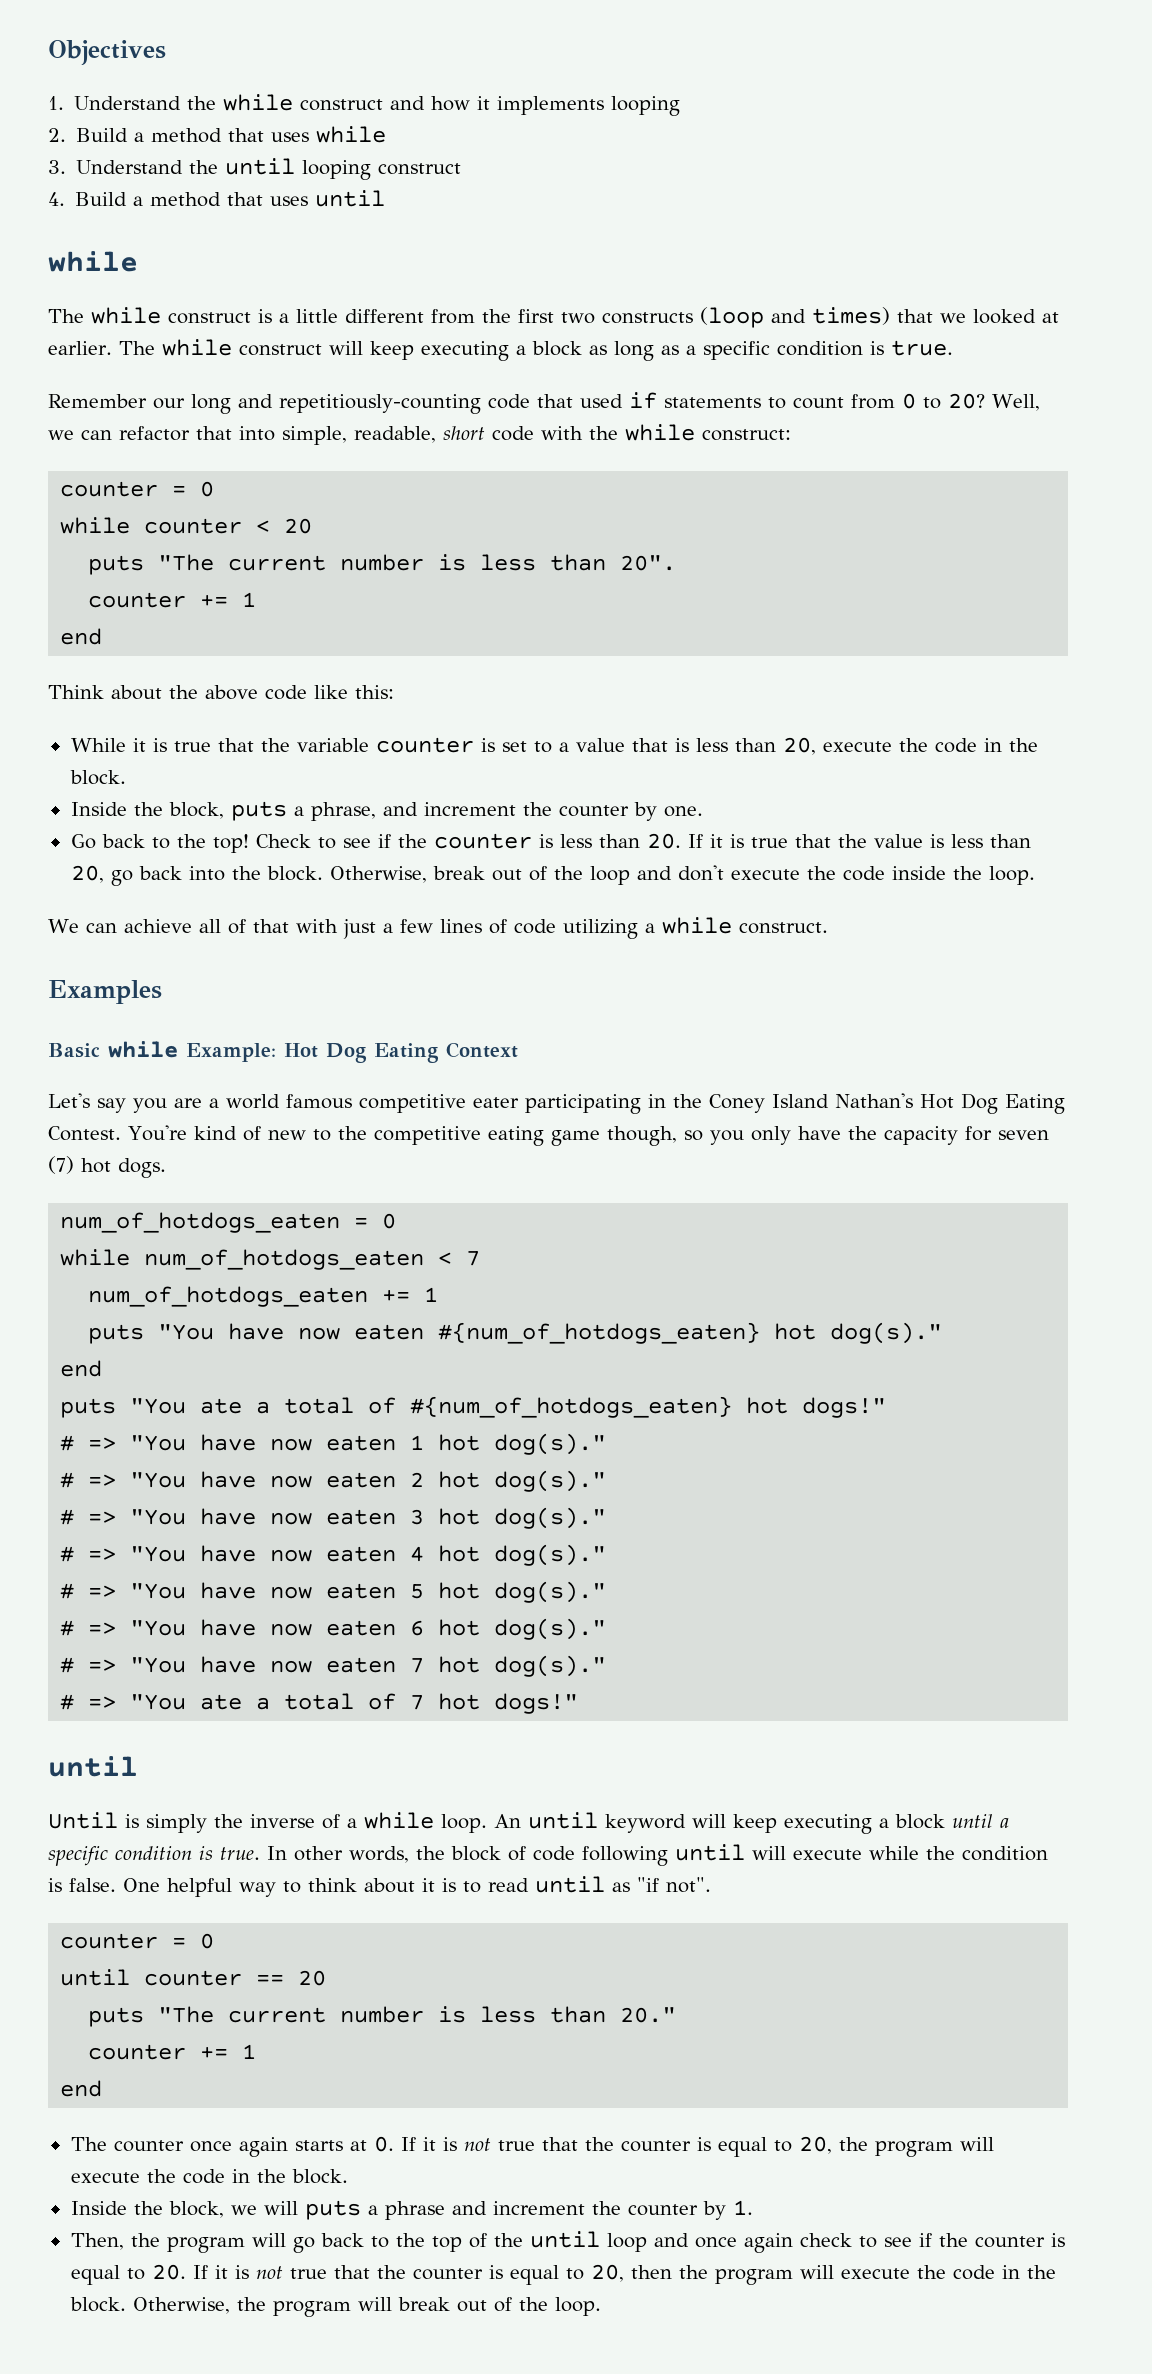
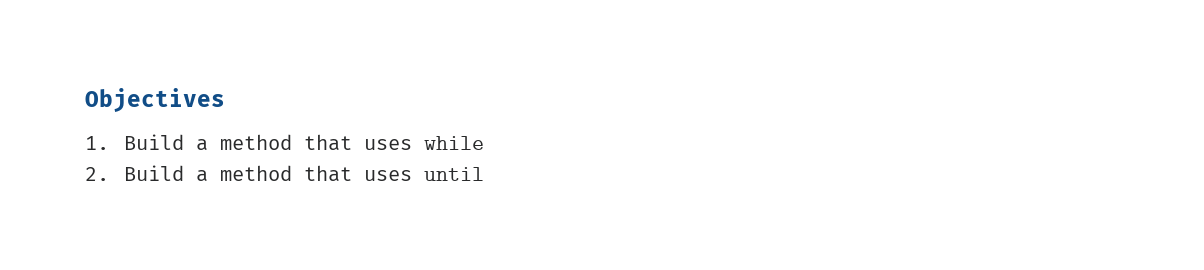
[74,94,681,116] [48,128,66,142] Understand the while construct and how it implements looping // 2. -> (109, 143) none
[48,158,462,180] [48,192,65,206] 3. Understand the until looping construct // 4. -> [85,167,109,181] 2.
[48,251,138,272] [48,307,1059,328] [48,339,953,361] [48,392,1040,414] [48,424,791,445] [60,481,215,497] [60,517,313,534] [88,554,677,575] [88,592,257,608] [60,628,103,645] [48,685,394,700] [70,737,1038,755] [69,770,126,785] [70,801,703,821] [70,833,1031,853] [70,865,1035,886] [48,917,828,939] [48,980,162,1004] [48,1041,518,1063] [48,1093,1065,1114] [48,1125,1049,1146] [48,1156,166,1178] [60,1212,397,1233] [60,1249,481,1270] [88,1286,439,1307] [88,1322,943,1344] [60,1360,103,1377] [60,1396,887,1418] [60,1433,607,1455] [60,1470,607,1492] [60,1507,607,1529] [60,1544,607,1566] [60,1581,607,1603] [60,1618,607,1640] [60,1655,607,1677] [60,1693,579,1714] [48,1756,138,1777] [48,1812,1009,1834] [48,1844,1048,1866] [48,1876,711,1897] [60,1933,215,1949] [60,1969,327,1986] [88,2006,677,2027] [88,2044,257,2060] [60,2080,103,2097] [70,2136,994,2157] [70,2169,348,2184] [70,2200,753,2220] [70,2231,1065,2253] [70,2264,1056,2285] [69,2297,601,2317] // while // The while construct is a little different from the first two constructs (loop and times) that we looked at earlier. The while construct will keep executing a block as long as a specific condition is true. // Remember our long and repetitiously-counting code that used if statements to count from 0 to 20? Well, we can refactor that into simple, readable, short code with the while construct: // counter = 0 // while counter < 20 // puts "The current number is less than 20". // counter += 1 // end // Think about the above code like this: // While it is true that the variable counter is set to a value that is less than 20, execute the code in the block. // Inside the block, puts a phrase, and increment the counter by one. // Go back to the top! Check to see if the counter is less than 20. If it is true that the value is less than 20, go back into the block. Otherwise, break out of the loop and don't execute the code inside the loop. // We can achieve all of that with just a few lines of code utilizing a while construct. // Examples // Basic while Example: Hot Dog Eating Context // Let's say you are a world famous competitive eater participating in the Coney Island Nathan's Hot Dog Eating Contest. You're kind of new to the competitive eating game though, so you only have the capacity for seven (7) hot dogs. // num_of_hotdogs_eaten = 0 // while num_of_hotdogs_eaten < 7 // num_of_hotdogs_eaten += 1 // puts "You have now eaten #{num_of_hotdogs_eaten} hot dog(s)." // end // puts "You ate a total of #{num_of_hotdogs_eaten} hot dogs!" // # => "You have now eaten 1 hot dog(s)." // # => "You have now eaten 2 hot dog(s)." // # => "You have now eaten 3 hot dog(s)." // # => "You have now eaten 4 hot dog(s)." // # => "You have now eaten 5 hot dog(s)." // # => "You have now eaten 6 hot dog(s)." // # => "You have now eaten 7 hot dog(s)." // # => "You ate a total of 7 hot dogs!" // until // Until is simply the inverse of a while loop. An until keyword will keep executing a block until a specific condition is true. In other words, the block of code following until will execute while the condition is false. One helpful way to think about it is to read until as "if not". // counter = 0 // until counter == 20 // puts "The current number is less than 20." // counter += 1 // end // The counter once again starts at 0. If it is not true that the counter is equal to 20, the program will execute the code in the block. // Inside the block, we will puts a phrase and increment the counter by 1. // Then, the program will go back to the top of the until loop and once again check to see if the counter is equal to 20. If it is not true that the counter is equal to 20, then the program will execute the code in the block. Otherwise, the program will break out of the loop. -> (484, 174) none

